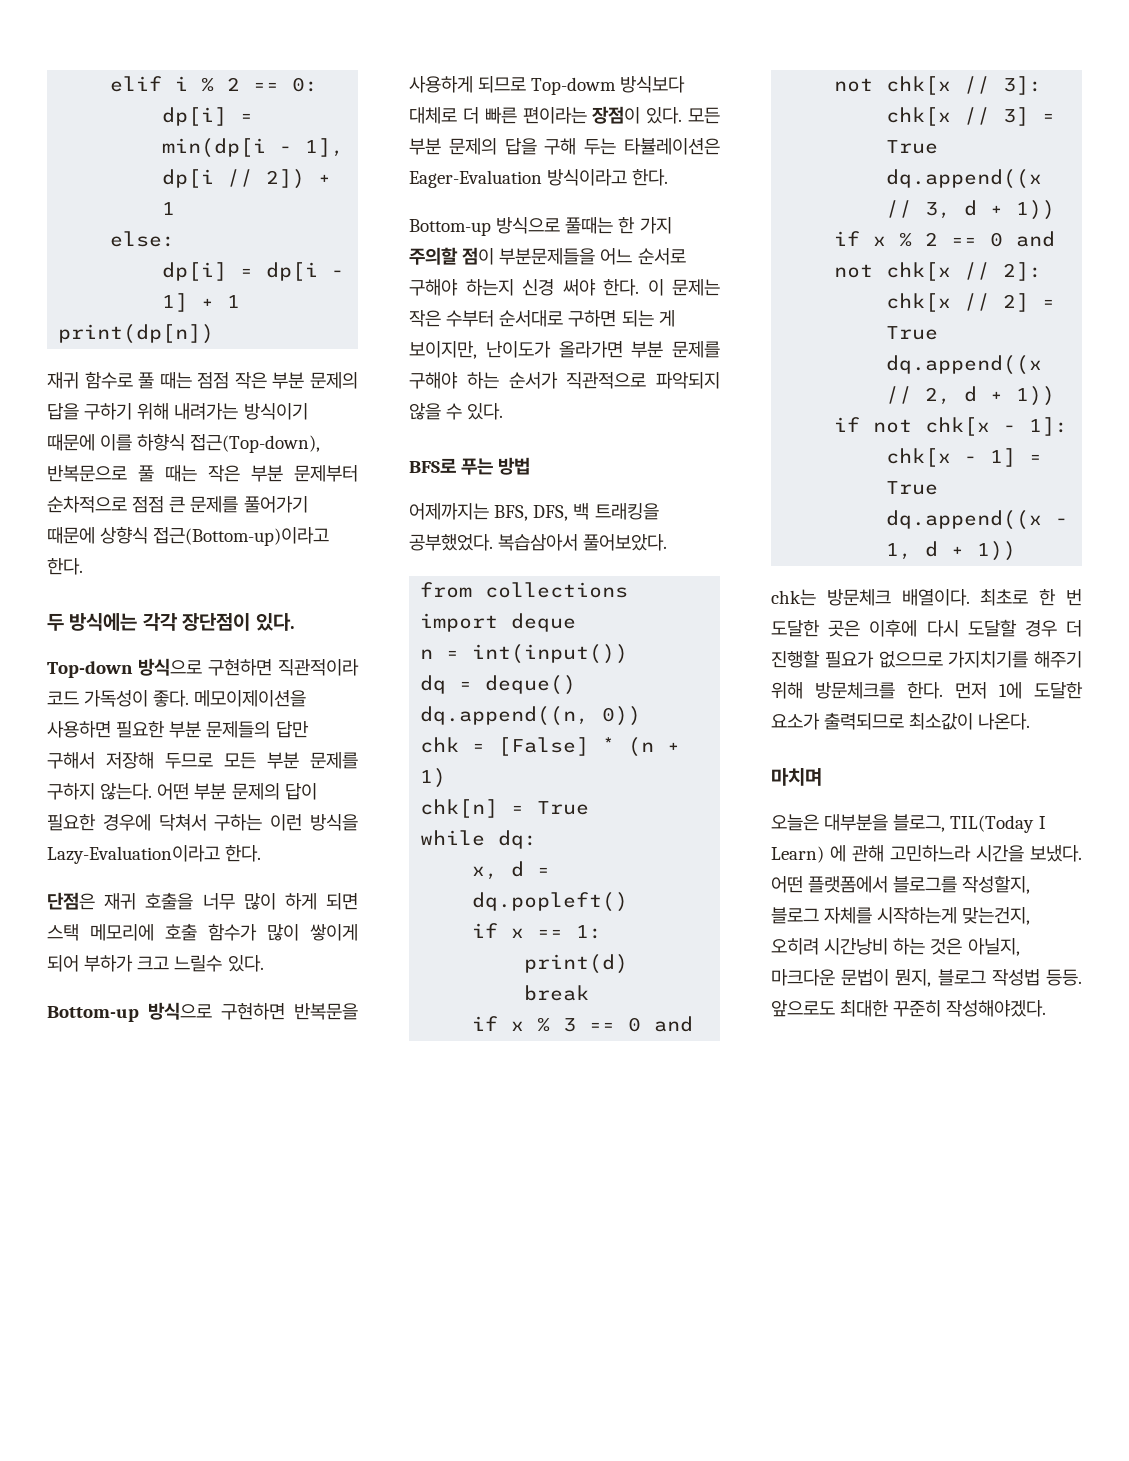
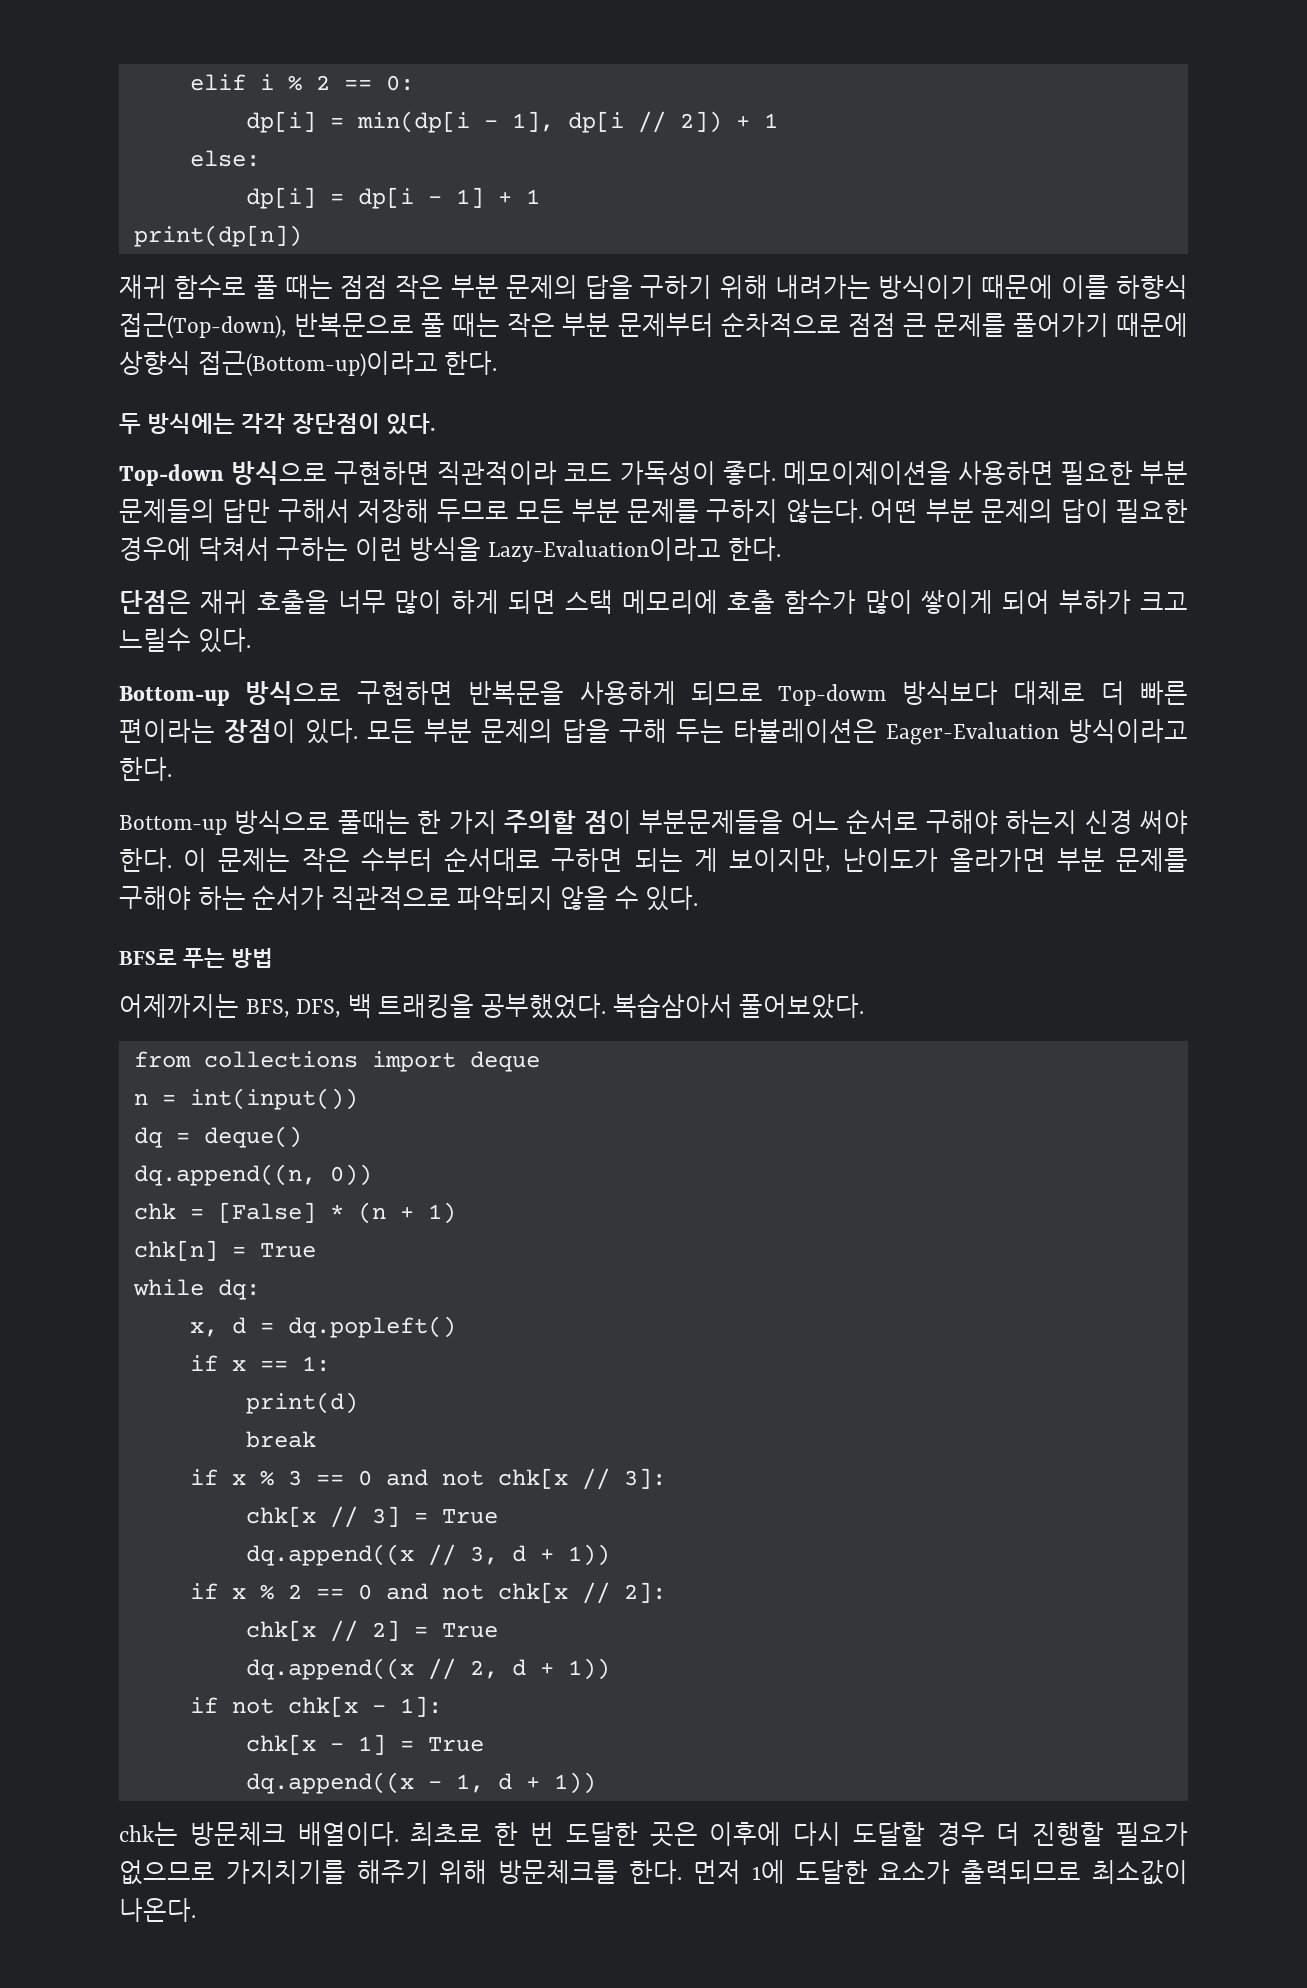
[771,768,822,786] [771,814,1046,833] [771,845,1082,863] [771,875,1031,894] [771,907,1031,925] [771,938,1020,956] [771,969,1082,987] [771,1000,1047,1017] // 마치며 // 오늘은 대부분을 블로그, TIL(Today I Learn) 에 관해 고민하느라 시간을 보냈다. 어떤 플랫폼에서 블로그를 작성할지, 블로그 자체를 시작하는게 맞는건지, 오히려 시간낭비 하는 것은 아닐지, 마크다운 문법이 뭔지, 블로그 작성법 등등. 앞으로도 최대한 꾸준히 작성해야겠다. -> (196, 1910) none

